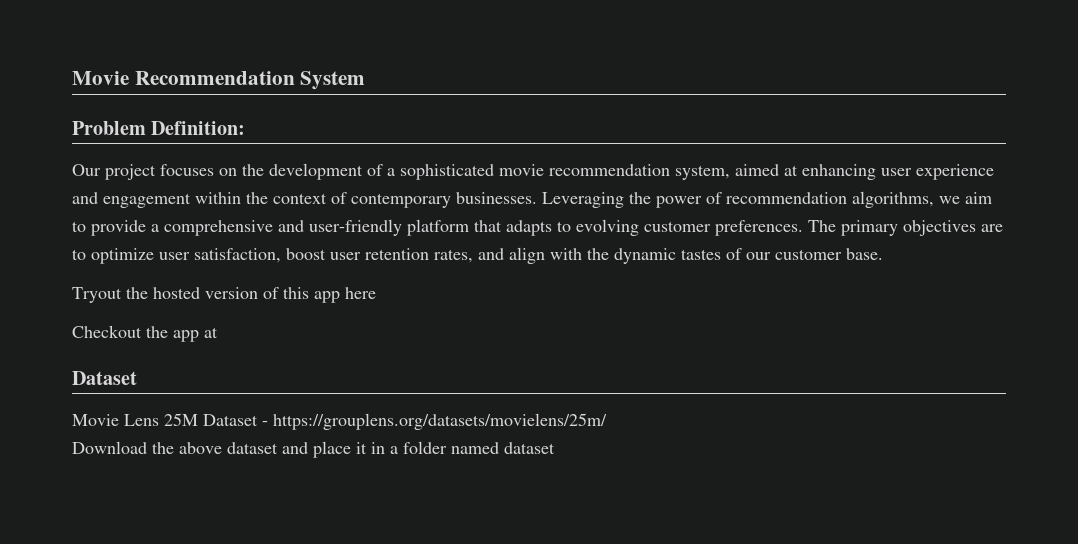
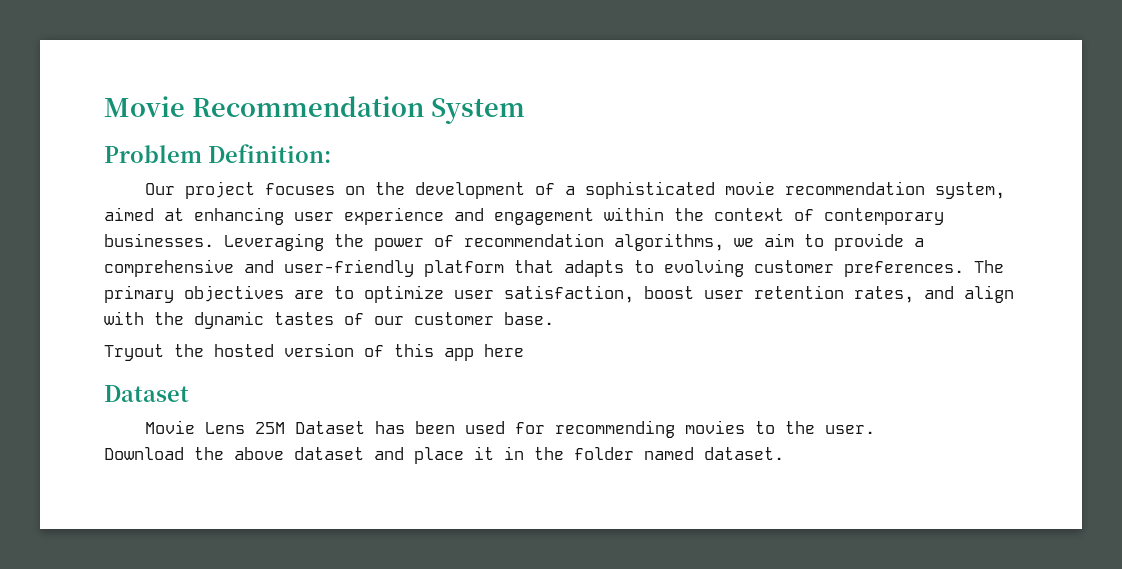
[72,325,218,342] // Checkout the app at -> (524, 350) none
[262,413,607,430] - https://grouplens.org/datasets/movielens/25m/ -> [375,420,876,438] has been used for recommending movies to the user.
[390,446,398,454] a -> [534,447,564,460] the
[504,442,555,454] dataset -> [704,447,784,460] dataset.

